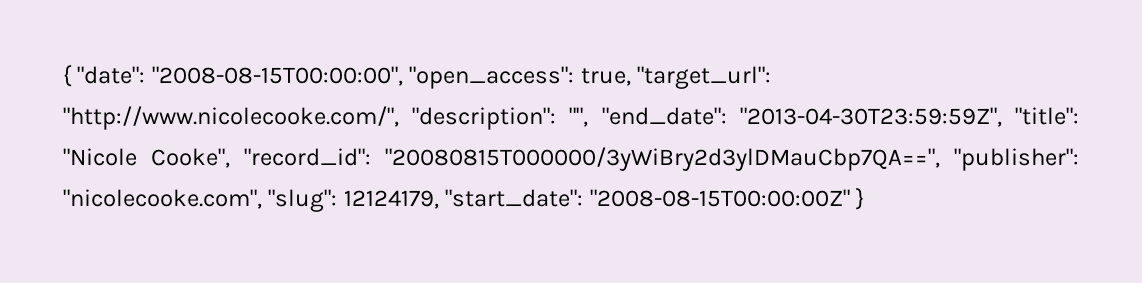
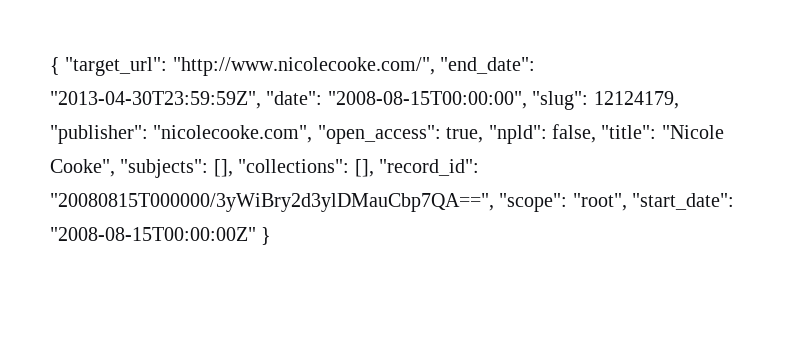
[77,66,772,89] [63,106,1079,130] [63,147,1079,171] [63,189,439,212] "date": "2008-08-15T00:00:00", "open_access": true, "target_url": "http://www.nicolecooke.com/", "description": "", "end_date": "2013-04-30T23:59:59Z", "title": "Nicole Cooke", "record_id": "20080815T000000/3yWiBry2d3ylDMauCbp7QA==", "publisher": "nicolecooke.com", "slug": 12124179, -> [65,57,536,76] [50,91,679,110] [50,124,724,144] [50,159,479,178] [50,193,627,212] "target_url": "http://www.nicolecooke.com/", "end_date": "2013-04-30T23:59:59Z", "date": "2008-08-15T00:00:00", "slug": 12124179, "publisher": "nicolecooke.com", "open_access": true, "npld": false, "title": "Nicole Cooke", "subjects": [], "collections": [], "record_id": "20080815T000000/3yWiBry2d3ylDMauCbp7QA==", "scope": "root",

